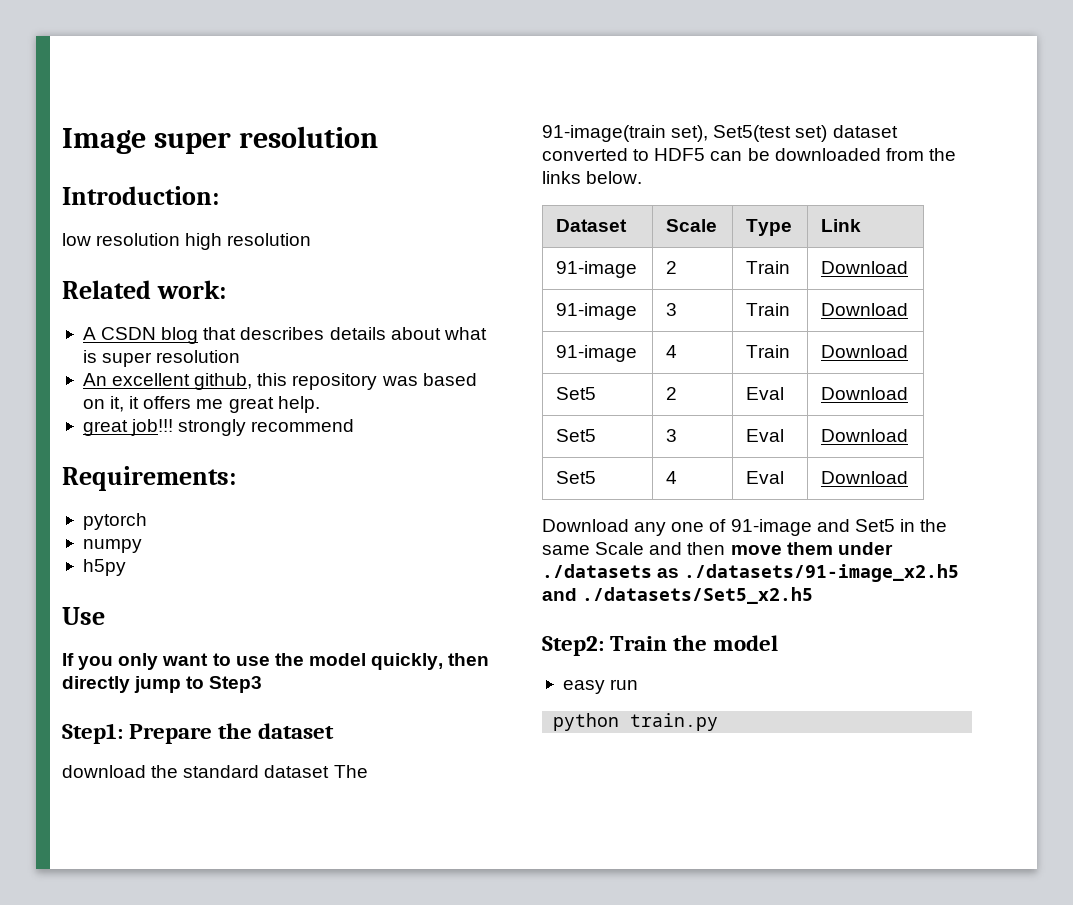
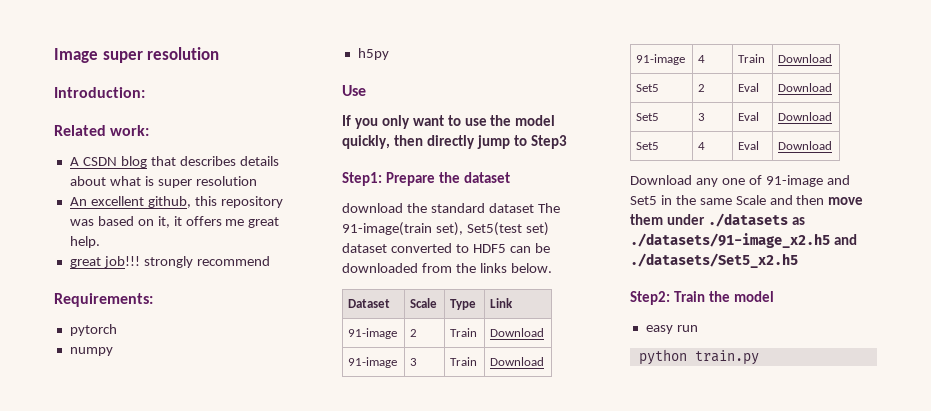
[62,233,312,250] // low resolution high resolution -> (145, 92) none

